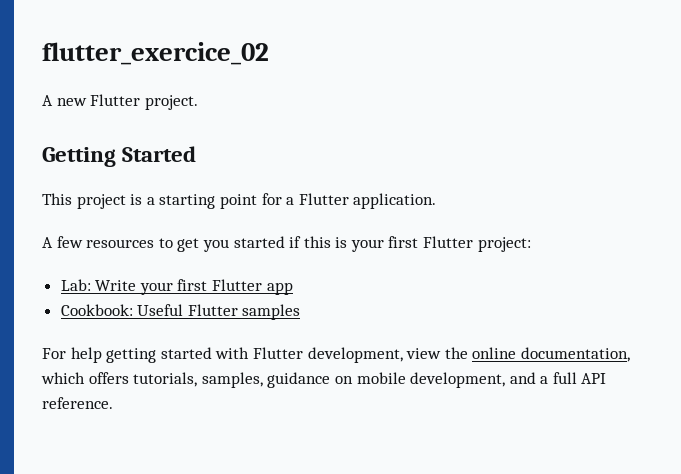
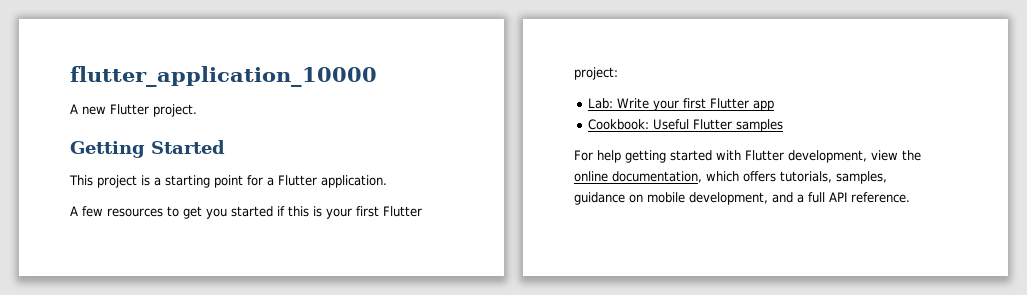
[42,42,269,65] flutter_exercice_02 -> [70,66,377,87] flutter_application_10000

